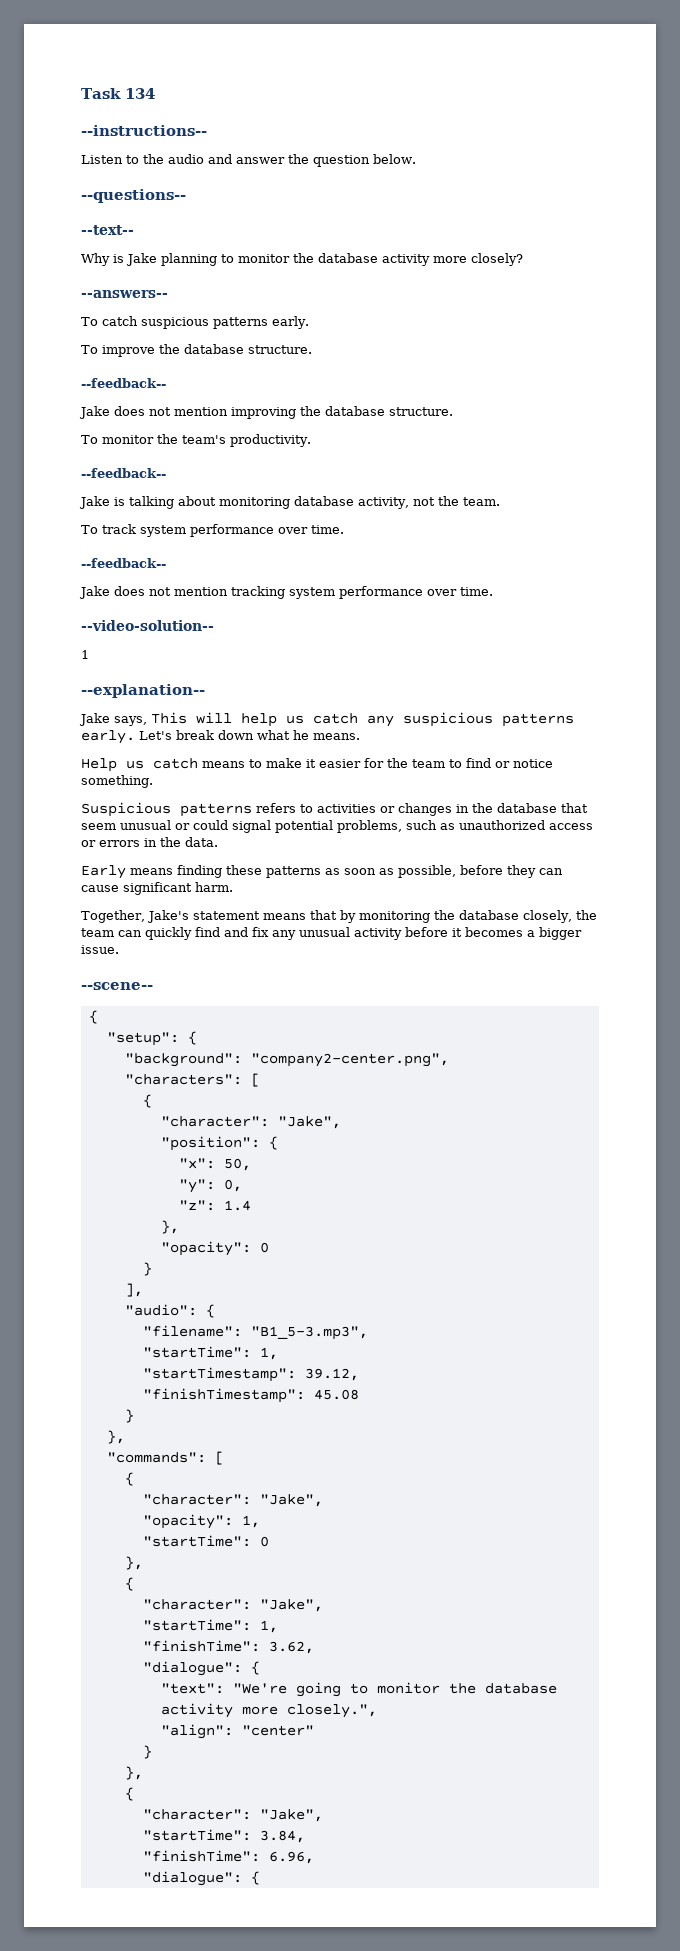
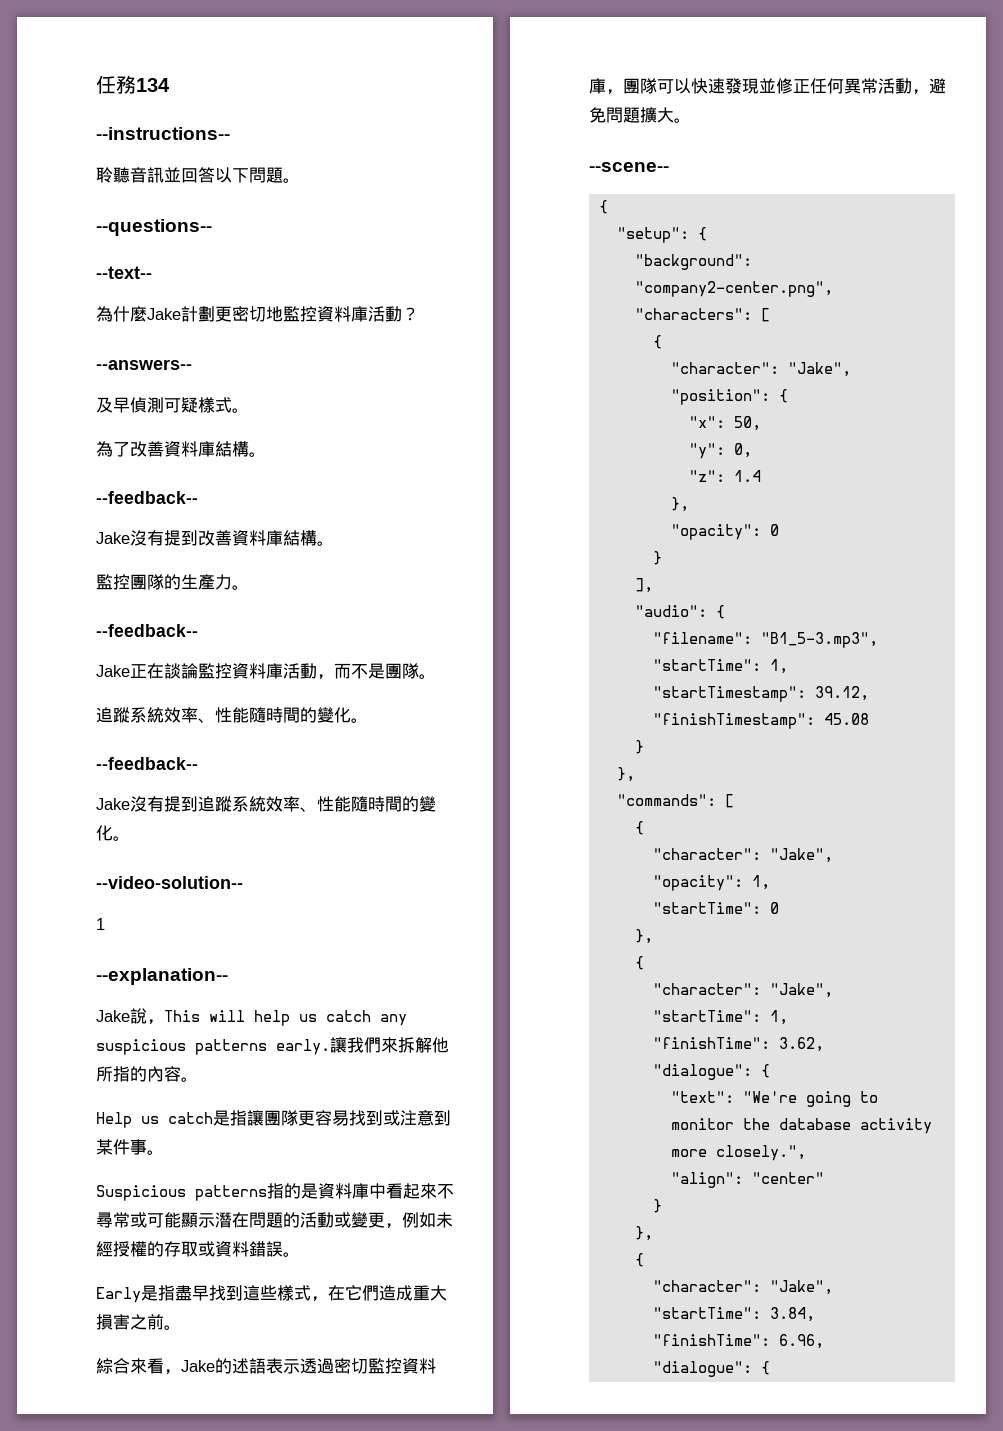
[81,88,121,99] Task -> [96,75,136,94] 任務
[81,154,416,167] [81,189,186,203] [81,225,134,235] [81,253,523,266] [81,290,168,298] [81,316,309,329] [81,344,312,357] [81,378,166,388] [79,406,453,419] [81,434,311,447] [81,468,166,478] [79,496,500,509] [81,524,344,537] [81,558,166,568] [79,586,493,599] Listen to the audio and answer the question below. // --questions-- // --text-- // Why is Jake planning to monitor the database activity more closely? // --answers-- // To catch suspicious patterns early. // To improve the database structure. // --feedback-- // Jake does not mention improving the database structure. // To monitor the team's productivity. // --feedback-- // Jake is talking about monitoring database activity, not the team. // To track system performance over time. // --feedback-- // Jake does not mention tracking system performance over time. -> [96,167,300,183] [96,219,212,236] [96,266,152,279] [96,306,419,322] [96,359,192,370] [96,397,249,413] [96,441,266,457] [96,491,198,504] [96,530,334,546] [96,574,249,590] [96,624,198,637] [96,663,436,680] [96,707,368,723] [96,757,198,770] [96,796,436,812] [96,825,130,841] 聆聽音訊並回答以下問題。 // --questions-- // --text-- // 為什麼Jake計劃更密切地監控資料庫活動？ // --answers-- // 及早偵測可疑樣式。 // 為了改善資料庫結構。 // --feedback-- // Jake沒有提到改善資料庫結構。 // 監控團隊的生產力。 // --feedback-- // Jake正在談論監控資料庫活動，而不是團隊。 // 追蹤系統效率、性能隨時間的變化。 // --feedback-- // Jake沒有提到追蹤系統效率、性能隨時間的變化。
[114,716,147,726] says, -> [130,1008,164,1025] 說，
[139,730,360,740] [81,758,553,772] [81,775,153,788] [81,802,588,817] [81,820,593,833] [81,837,218,847] [81,865,563,879] [81,882,233,895] [81,910,597,923] [81,927,582,940] [81,945,119,954] Let's break down what he means. // Help us catch means to make it easier for the team to find or notice something. // Suspicious patterns refers to activities or changes in the database that seem unusual or could signal potential problems, such as unauthorized access or errors in the data. // Early means finding these patterns as soon as possible, before they can cause significant harm. // Together, Jake's statement means that by monitoring the database closely, the team can quickly find and fix any unusual activity before it becomes a bigger issue. -> [330,1037,449,1053] [96,1066,198,1082] [96,1110,451,1128] [96,1139,164,1155] [96,1183,454,1201] [96,1212,453,1229] [96,1241,300,1257] [96,1284,447,1303] [96,1314,181,1330] [96,1358,436,1375] [589,78,946,95] [589,107,691,123] 讓我們來拆解他所指的內容。 // Help us catch是指讓團隊更容易找到或注意到某件事。 // Suspicious patterns指的是資料庫中看起來不尋常或可能顯示潛在問題的活動或變更，例如未經授權的存取或資料錯誤。 // Early是指盡早找到這些樣式，在它們造成重大損害之前。 // 綜合來看，Jake的述語表示透過密切監控資料庫，團隊可以快速發現並修正任何異常活動，避免問題擴大。

